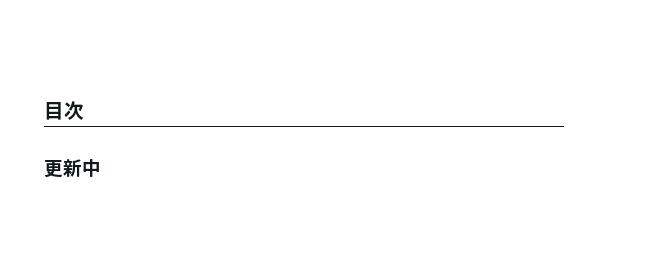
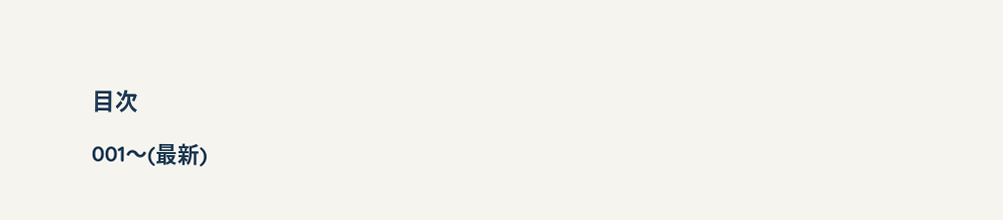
[44,159,101,178] 更新中 -> [91,143,208,167] 001〜(最新)

